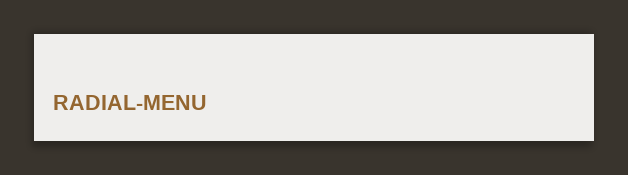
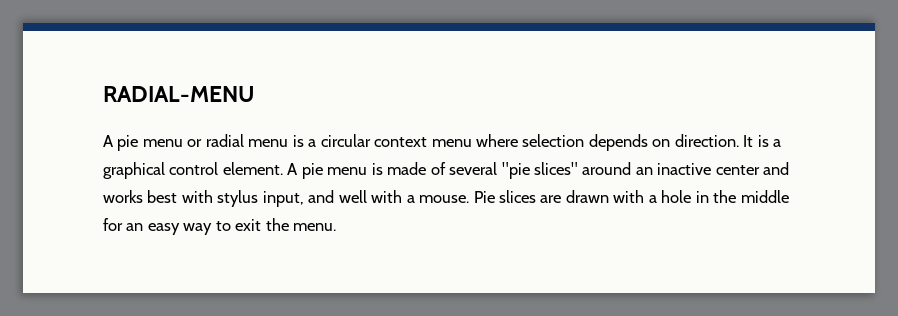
(207, 102) none -> [103,134,782,151] [103,162,790,179] [103,190,789,207] [103,218,337,235] // A pie menu or radial menu is a circular context menu where selection depends on direction. It is a graphical control element. A pie menu is made of several "pie slices" around an inactive center and works best with stylus input, and well with a mouse. Pie slices are drawn with a hole in the middle for an easy way to exit the menu.

